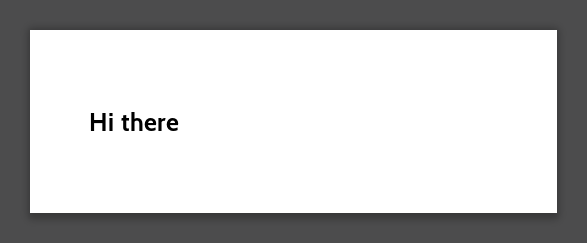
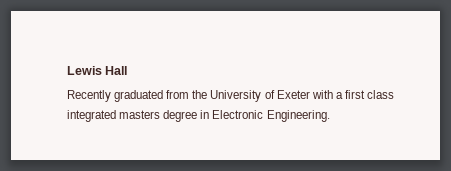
[89,112,179,131] Hi there -> [67,66,128,75] [67,90,395,102] [67,110,330,122] Lewis Hall // Recently graduated from the University of Exeter with a first class integrated masters degree in Electronic Engineering.

